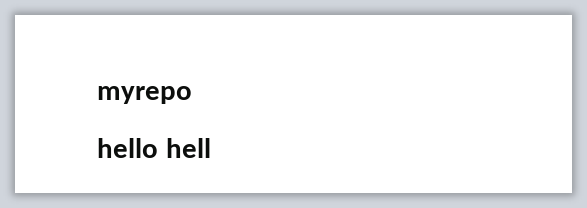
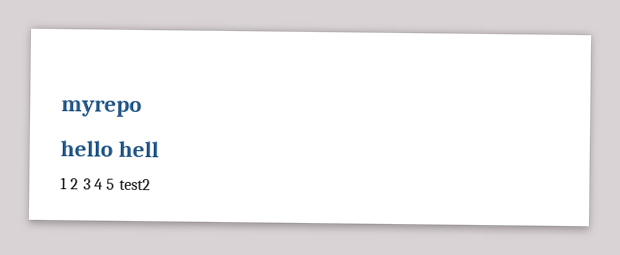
(211, 148) none -> [60,177,151,191] // 1 2 3 4 5 test2

